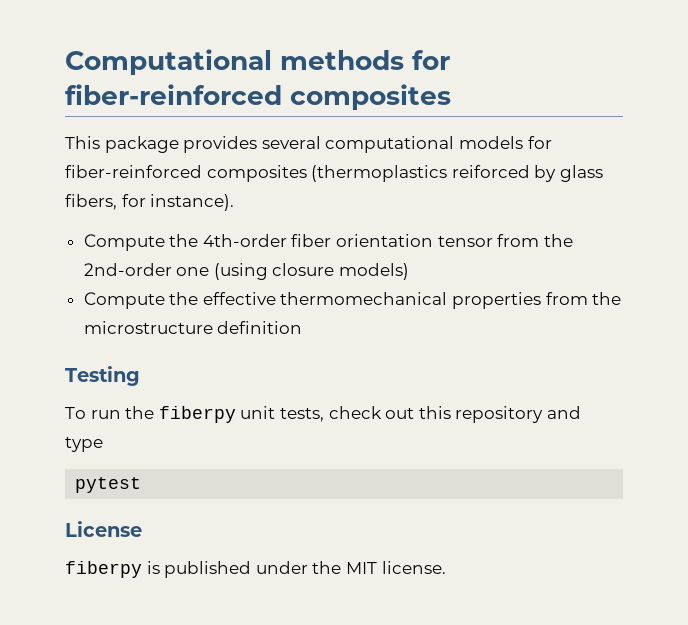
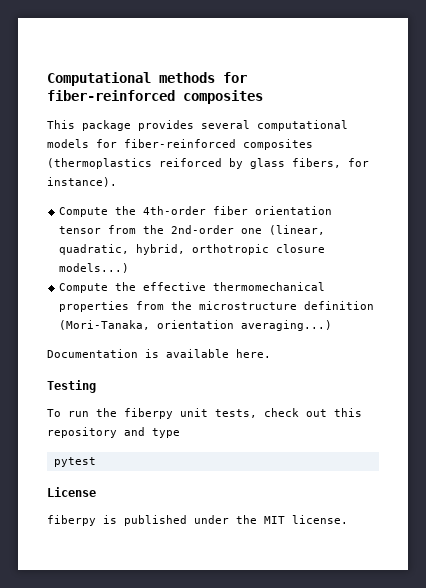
[213,263,410,280] (using closure models) -> [269,225,326,235] [59,244,326,255] [59,263,130,273] (linear, quadratic, hybrid, orthotropic closure models...)
(303, 327) none -> [59,320,333,331] [47,349,271,358] (Mori-Tanaka, orientation averaging...) // Documentation is available here.

